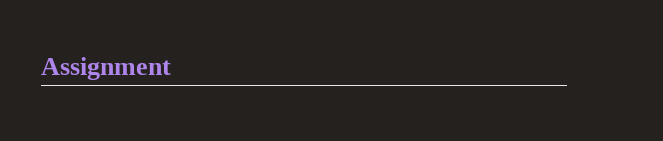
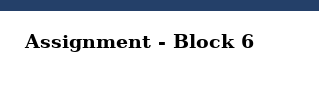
(171, 68) none -> [158,34,254,48] - Block 6

